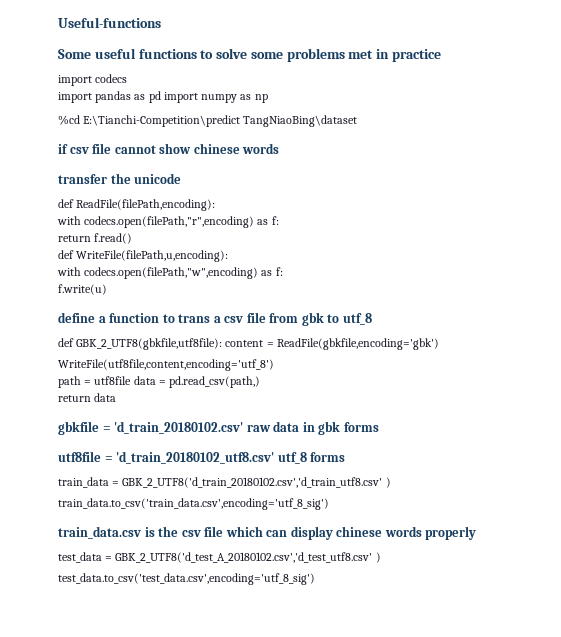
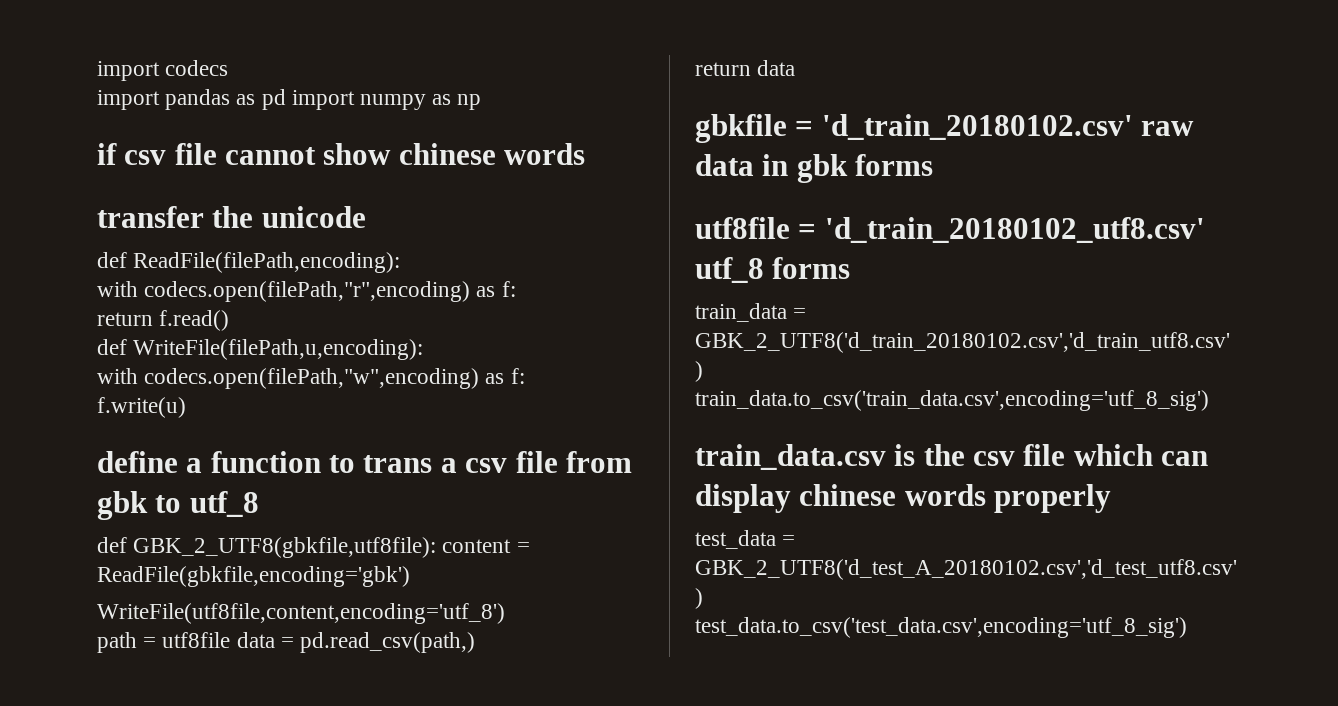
[58,17,161,28] [58,48,442,62] Useful-functions // Some useful functions to solve some problems met in practice // -> (97, 71) none
[58,115,358,127] // %cd E:\Tianchi-Competition\predict TangNiaoBing\dataset -> (482, 102) none

